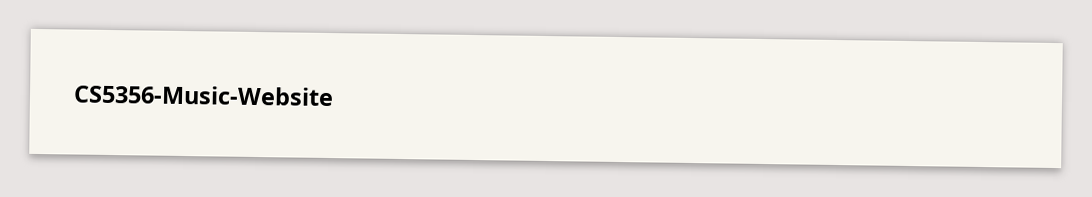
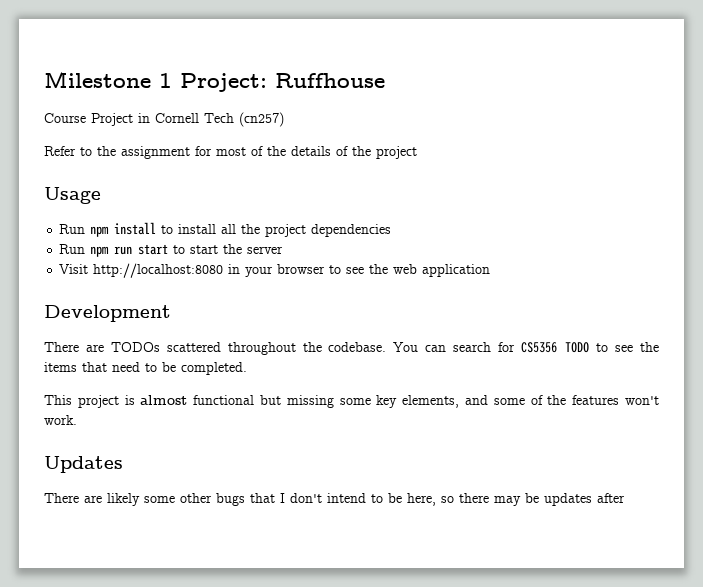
[73,84,334,107] CS5356-Music-Website -> [44,71,385,92] [44,112,284,127] [44,146,417,159] [44,187,101,204] [59,222,392,237] [59,244,284,257] [59,263,491,278] [44,305,171,322] [44,342,659,355] [44,362,247,375] [44,395,659,408] [44,415,77,425] [44,456,123,473] [44,493,625,506] Milestone 1 Project: Ruffhouse // Course Project in Cornell Tech (cn257) // Refer to the assignment for most of the details of the project // Usage // Run npm install to install all the project dependencies // Run npm run start to start the server // Visit http://localhost:8080 in your browser to see the web application // Development // There are TODOs scattered throughout the codebase. You can search for CS5356 TODO to see the items that need to be completed. // This project is almost functional but missing some key elements, and some of the features won't work. // Updates // There are likely some other bugs that I don't intend to be here, so there may be updates after

